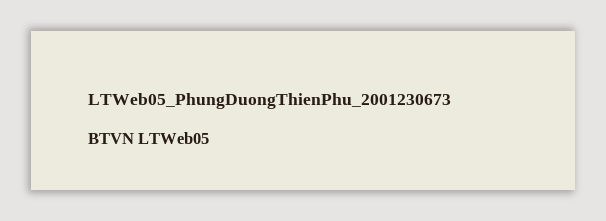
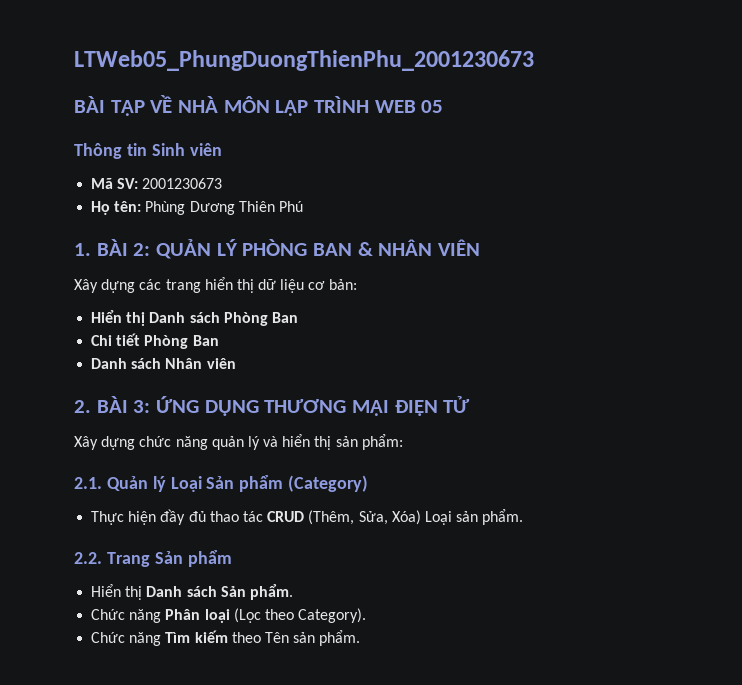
[88,132,210,144] BTVN LTWeb05 -> [74,95,444,116] [74,143,222,159] [91,178,223,189] [91,201,303,215] [74,239,481,259] [74,277,357,293] [91,310,298,326] [91,333,219,349] [91,358,236,369] [74,396,471,416] [74,434,403,450] [74,475,369,492] [91,509,524,525] [74,550,232,567] [91,584,293,600] [91,608,367,623] [91,630,361,646] BÀI TẬP VỀ NHÀ MÔN LẬP TRÌNH WEB 05 // Thông tin Sinh viên // Mã SV: 2001230673 // Họ tên: Phùng Dương Thiên Phú // 1. BÀI 2: QUẢN LÝ PHÒNG BAN & NHÂN VIÊN // Xây dựng các trang hiển thị dữ liệu cơ bản: // Hiển thị Danh sách Phòng Ban // Chi tiết Phòng Ban // Danh sách Nhân viên // 2. BÀI 3: ỨNG DỤNG THƯƠNG MẠI ĐIỆN TỬ // Xây dựng chức năng quản lý và hiển thị sản phẩm: // 2.1. Quản lý Loại Sản phẩm (Category) // Thực hiện đầy đủ thao tác CRUD (Thêm, Sửa, Xóa) Loại sản phẩm. // 2.2. Trang Sản phẩm // Hiển thị Danh sách Sản phẩm. // Chức năng Phân loại (Lọc theo Category). // Chức năng Tìm kiếm theo Tên sản phẩm.

